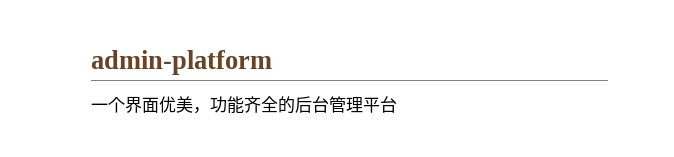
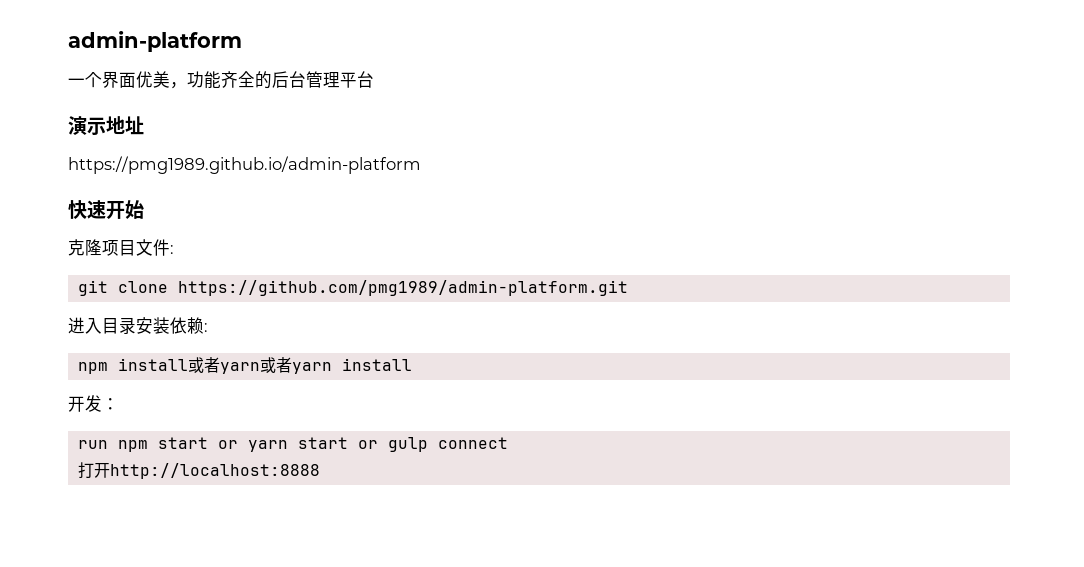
(397, 104) none -> [68,116,144,135] [68,156,421,174] [68,200,144,219] [68,239,174,256] [77,280,628,296] [68,317,208,334] [77,357,412,374] [68,395,119,412] [77,437,508,452] [77,462,320,479] // 演示地址 // https://pmg1989.github.io/admin-platform // 快速开始 // 克隆项目文件: // git clone https://github.com/pmg1989/admin-platform.git // 进入目录安装依赖: // npm install或者yarn或者yarn install // 开发： // run npm start or yarn start or gulp connect // 打开http://localhost:8888

